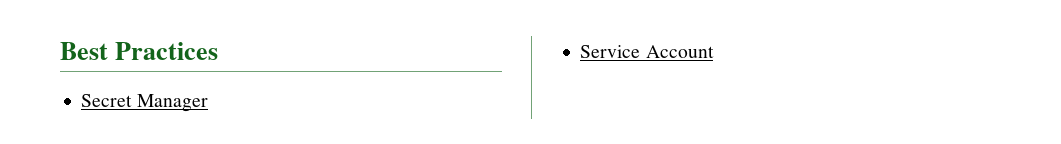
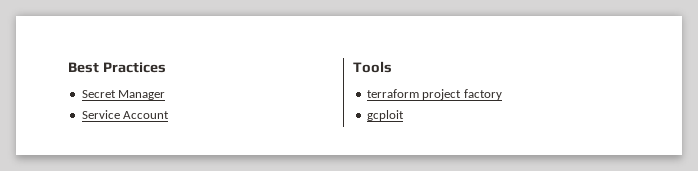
(714, 51) none -> [353,61,392,73] [366,89,502,100] [366,110,404,121] // Tools // terraform project factory // gcploit

